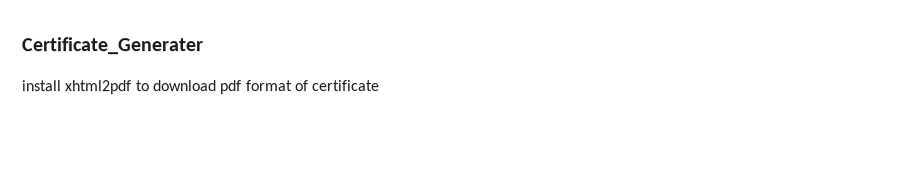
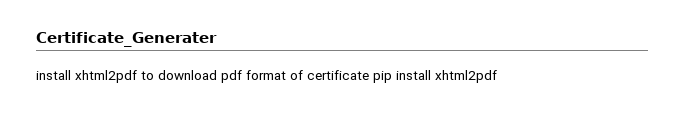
(381, 86) none -> [373,70,497,83] pip install xhtml2pdf

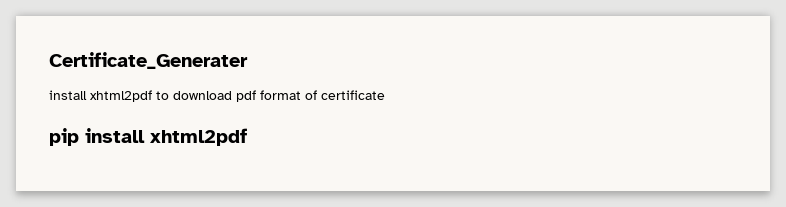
(369, 75) none -> (385, 95) //

